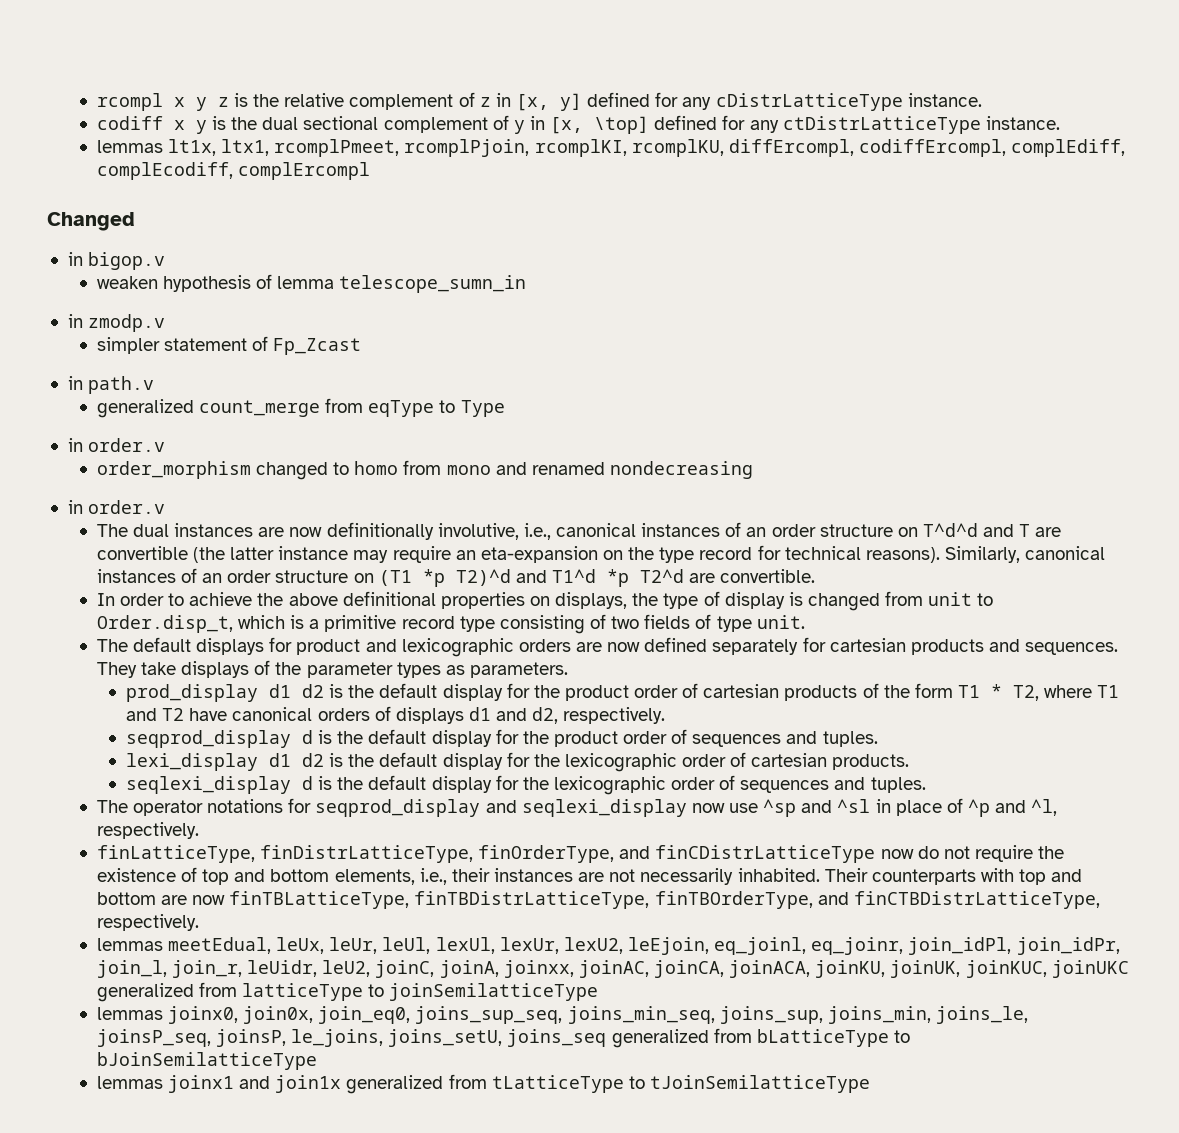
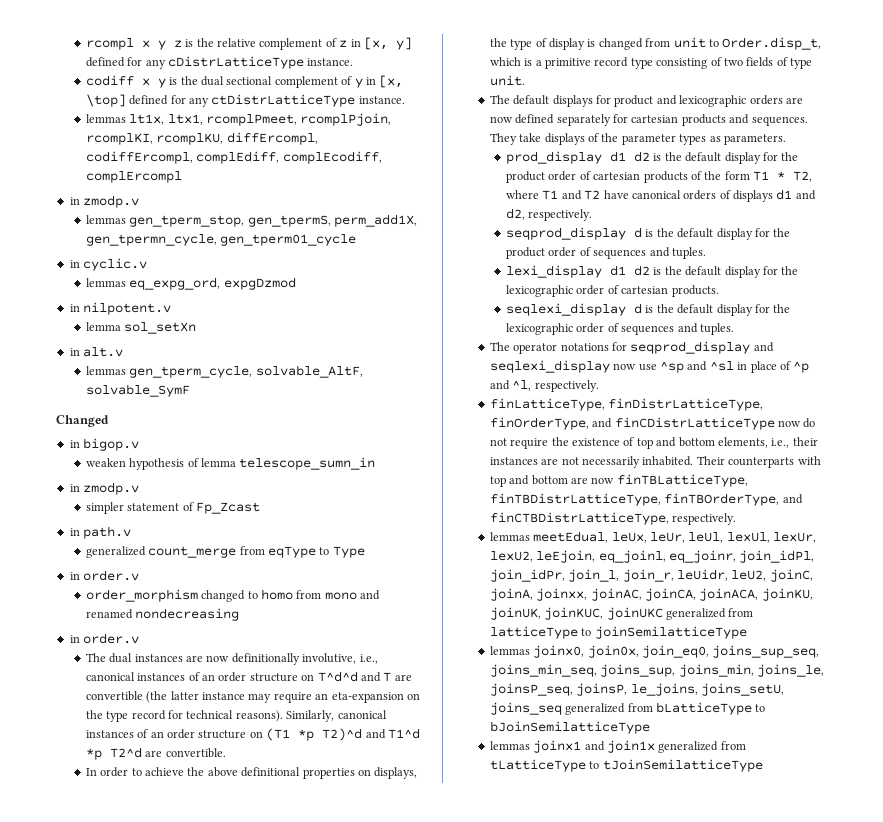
(371, 171) none -> [69,195,140,208] [85,214,418,227] [85,234,357,246] [69,258,148,271] [85,277,296,290] [69,302,172,315] [85,322,197,334] [69,347,124,357] [85,365,363,378] [85,384,190,397] // in zmodp.v // lemmas gen_tperm_stop, gen_tpermS, perm_add1X, gen_tpermn_cycle, gen_tperm01_cycle // in cyclic.v // lemmas eq_expg_ord, expgDzmod // in nilpotent.v // lemma sol_setXn // in alt.v // lemmas gen_tperm_cycle, solvable_AltF, solvable_SymF

